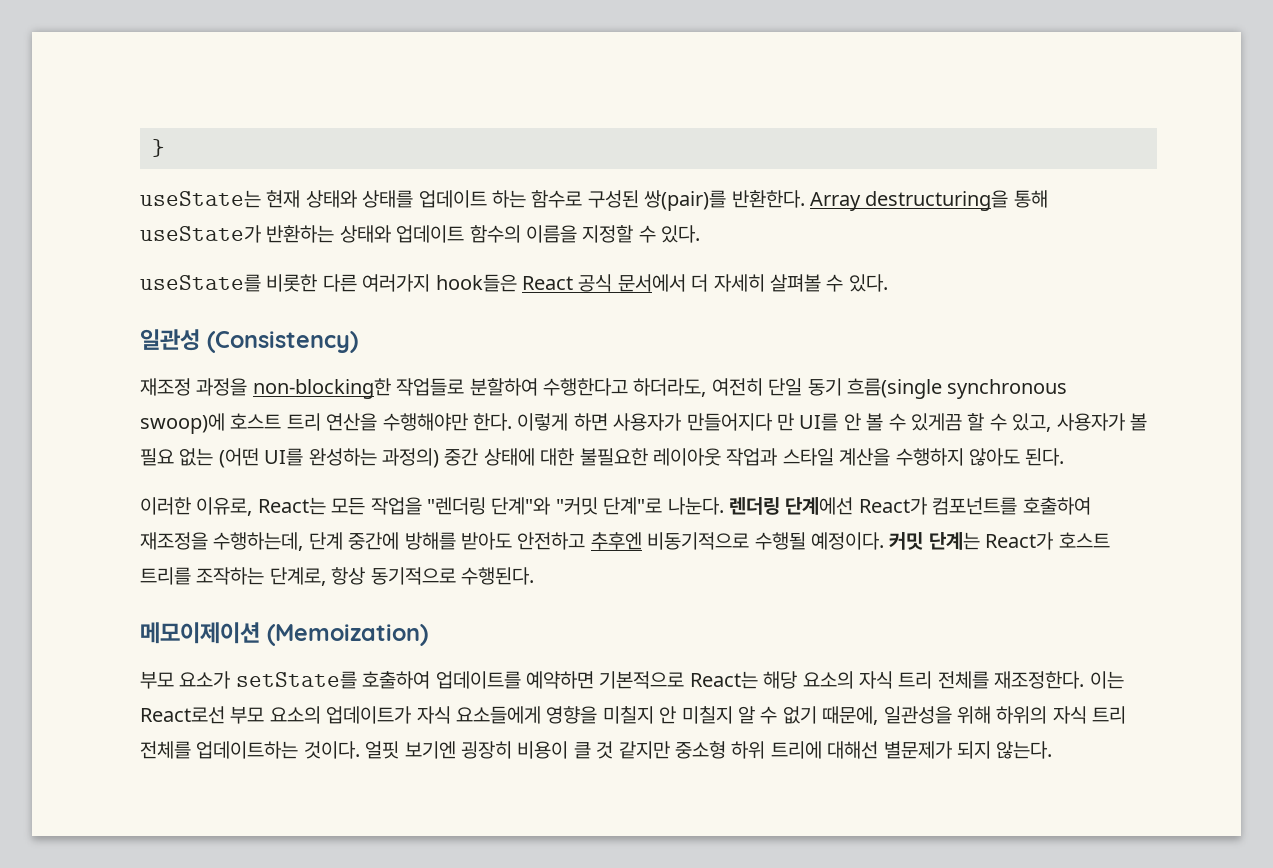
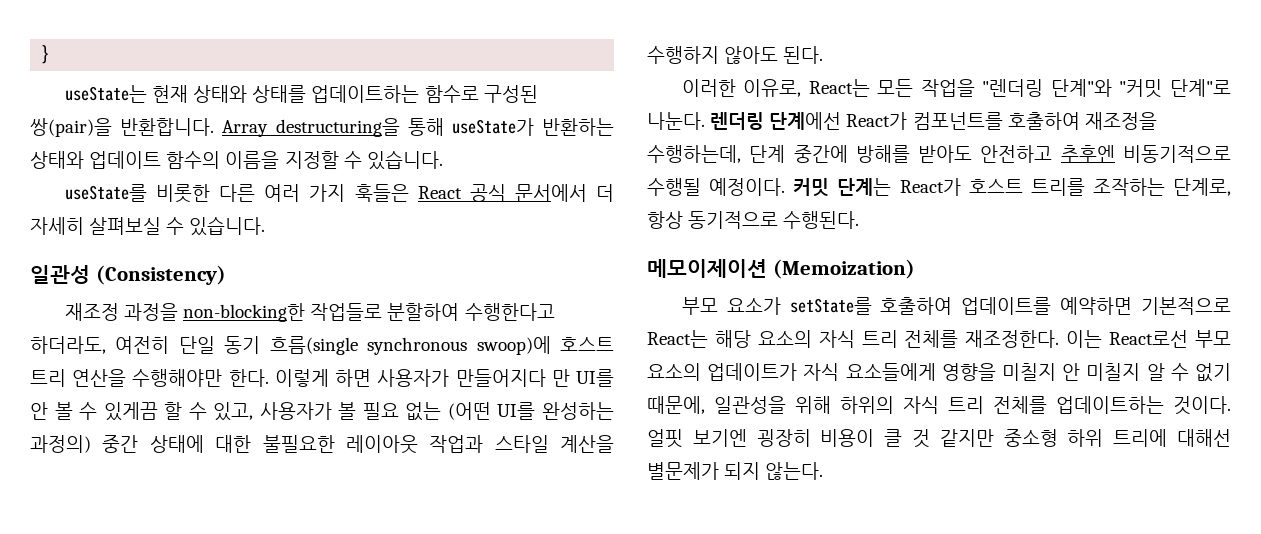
[418,190,805,211] 업데이트 하는 함수로 구성된 쌍(pair)를 반환한다. -> [311,85,538,103] [30,118,215,137] 업데이트하는 함수로 구성된 쌍(pair)을 반환합니다.
[661,225,701,243] 있다. -> [366,150,443,170] 있습니다.
[362,274,517,292] 여러가지 hook들은 -> [264,184,409,202] 여러 가지 훅들은
[769,274,888,292] 살펴볼 수 있다. -> [89,216,266,236] 살펴보실 수 있습니다.

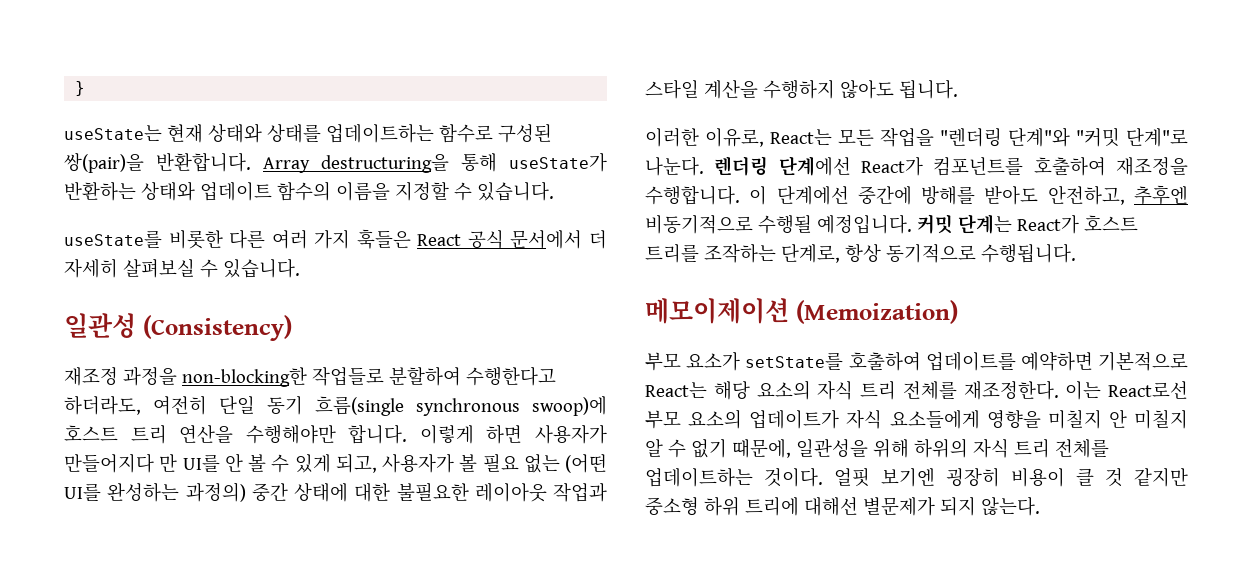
[228,369,269,387] 한다. -> [348,424,408,444] 합니다.
[103,402,254,421] 있게끔 할 수 있고, -> [294,454,377,473] 있게 되고,
[783,46,824,64] 된다. -> [898,79,958,99] 됩니다.
[647,145,786,163] 수행하는데, 단계 -> [645,185,849,205] 수행합니다. 이 단계에선
[980,145,1053,163] 안전하고 -> [1047,185,1125,205] 안전하고,
[709,178,786,196] 예정이다. -> [816,214,912,234] 예정입니다.
[783,211,860,229] 수행된다. -> [980,243,1076,263] 수행됩니다.

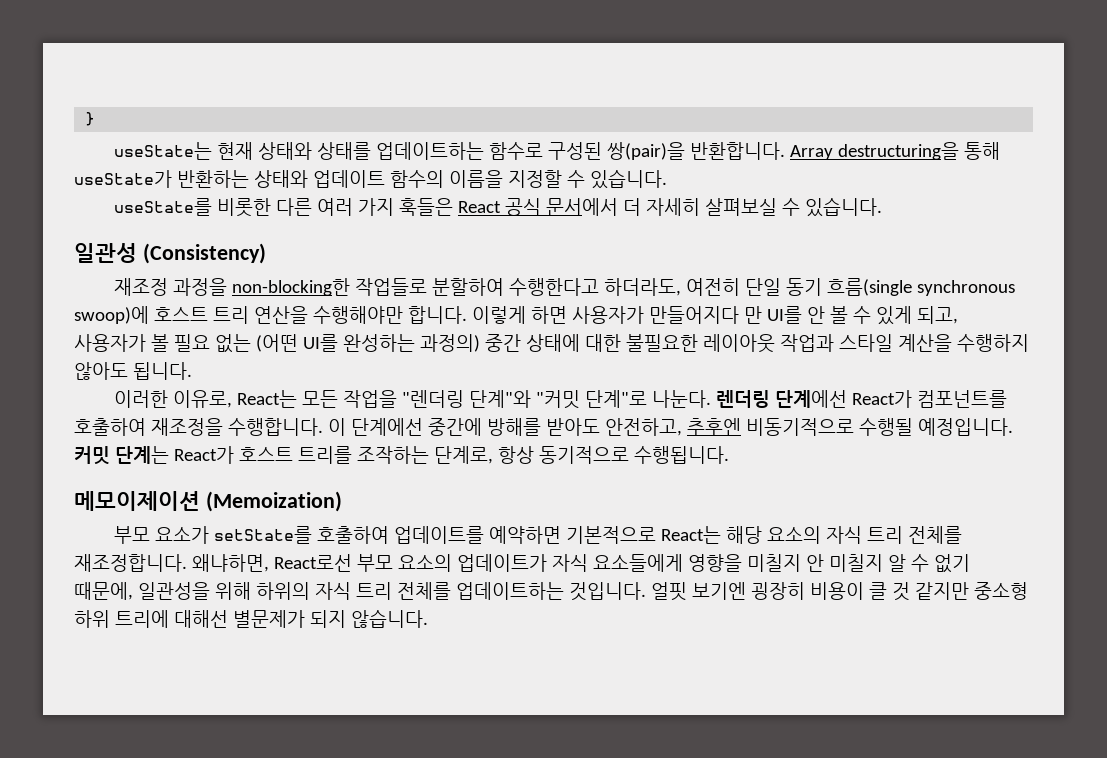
[963,380,1102,400] 재조정한다. 이는 -> [74,554,269,572] 재조정합니다. 왜냐하면,
[764,467,823,487] 것이다. -> [568,582,646,601] 것입니다.
[980,496,1040,516] 않는다. -> [350,609,428,628] 않습니다.

